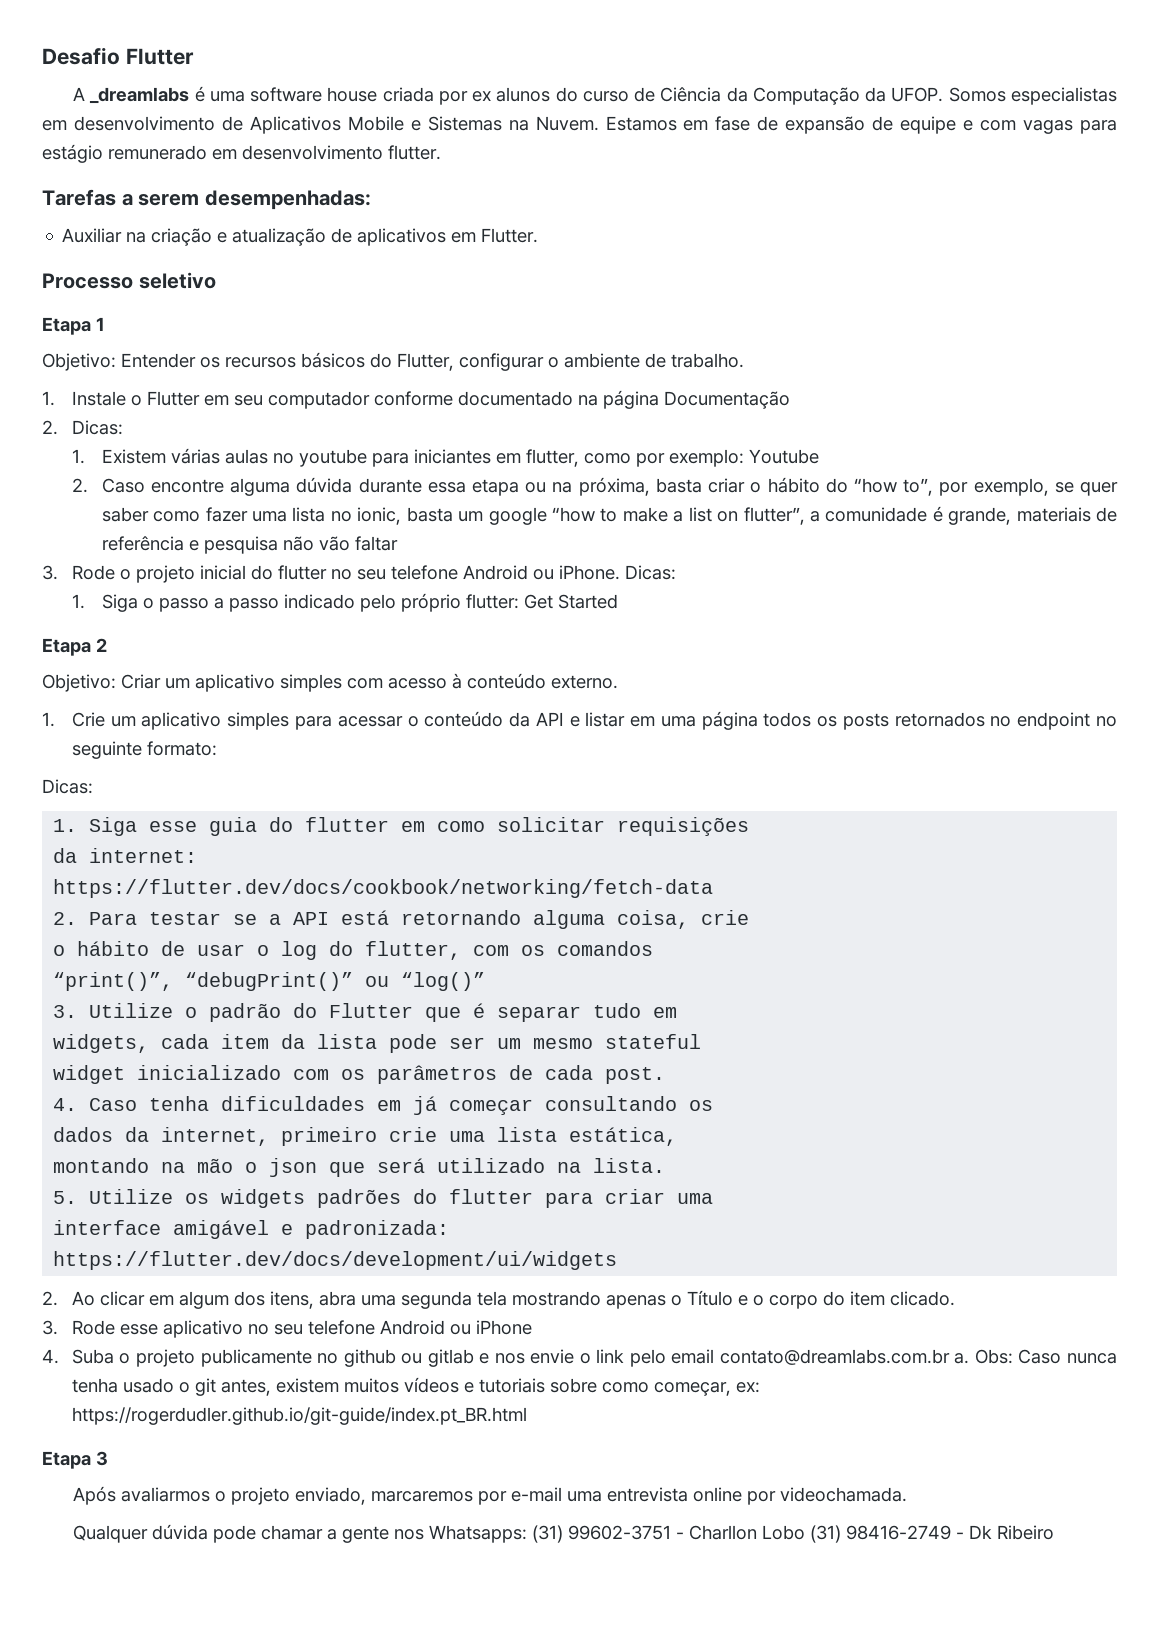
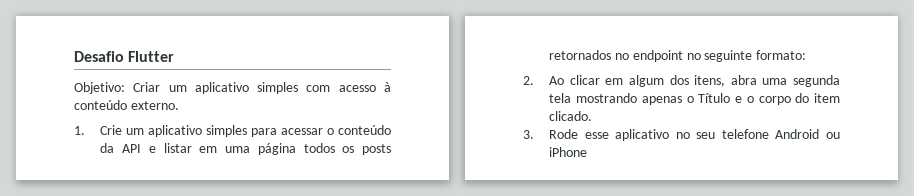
[73,86,1118,105] [42,116,1117,134] [42,144,441,163] [42,189,371,210] [62,228,539,246] [42,272,216,289] [42,317,105,335] [42,352,744,371] [42,390,790,409] [42,420,123,435] [71,448,819,467] [71,477,1118,496] [101,506,1117,525] [101,536,398,554] [42,565,676,583] [71,593,618,612] [42,638,107,656] // A _dreamlabs é uma software house criada por ex alunos do curso de Ciência da Computação da UFOP. Somos especialistas em desenvolvimento de Aplicativos Mobile e Sistemas na Nuvem. Estamos em fase de expansão de equipe e com vagas para estágio remunerado em desenvolvimento flutter. // Tarefas a serem desempenhadas: // Auxiliar na criação e atualização de aplicativos em Flutter. // Processo seletivo // Etapa 1 // Objetivo: Entender os recursos básicos do Flutter, configurar o ambiente de trabalho. // 1. Instale o Flutter em seu computador conforme documentado na página Documentação // 2. Dicas: // 1. Existem várias aulas no youtube para iniciantes em flutter, como por exemplo: Youtube // 2. Caso encontre alguma dúvida durante essa etapa ou na próxima, basta criar o hábito do “how to”, por exemplo, se quer saber como fazer uma lista no ionic, basta um google “how to make a list on flutter”, a comunidade é grande, materiais de referência e pesquisa não vão faltar // 3. Rode o projeto inicial do flutter no seu telefone Android ou iPhone. Dicas: // 1. Siga o passo a passo indicado pelo próprio flutter: Get Started // Etapa 2 -> (175, 56) none
[42,779,93,794] [53,817,750,836] [53,848,198,863] [53,879,714,898] [53,910,750,929] [53,941,654,960] [53,972,486,991] [53,1003,678,1022] [53,1034,702,1053] [53,1065,666,1084] [53,1096,714,1115] [53,1127,678,1146] [53,1158,666,1177] [53,1189,714,1208] [53,1220,450,1239] [53,1251,618,1270] // Dicas: // 1. Siga esse guia do flutter em como solicitar requisições // da internet: // https://flutter.dev/docs/cookbook/networking/fetch-data // 2. Para testar se a API está retornando alguma coisa, crie // o hábito de usar o log do flutter, com os comandos // “print()”, “debugPrint()” ou “log()” // 3. Utilize o padrão do Flutter que é separar tudo em // widgets, cada item da lista pode ser um mesmo stateful // widget inicializado com os parâmetros de cada post. // 4. Caso tenha dificuldades em já começar consultando os // dados da internet, primeiro crie uma lista estática, // montando na mão o json que será utilizado na lista. // 5. Utilize os widgets padrões do flutter para criar uma // interface amigável e padronizada: // https://flutter.dev/docs/development/ui/widgets -> (807, 55) none
[42,1349,1117,1367] [71,1377,760,1396] [71,1407,527,1425] [42,1451,108,1469] [73,1486,908,1505] [73,1524,1055,1543] // 4. Suba o projeto publicamente no github ou gitlab e nos envie o link pelo email contato@dreamlabs.com.br a. Obs: Caso nunca tenha usado o git antes, existem muitos vídeos e tutoriais sobre como começar, ex: https://rogerdudler.github.io/git-guide/index.pt_BR.html // Etapa 3 // Após avaliarmos o projeto enviado, marcaremos por e-mail uma entrevista online por videochamada. // Qualquer dúvida pode chamar a gente nos Whatsapps: (31) 99602-3751 - Charllon Lobo (31) 98416-2749 - Dk Ribeiro -> (588, 152) none

